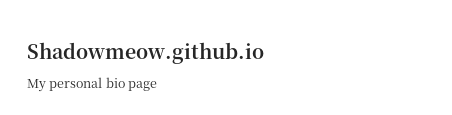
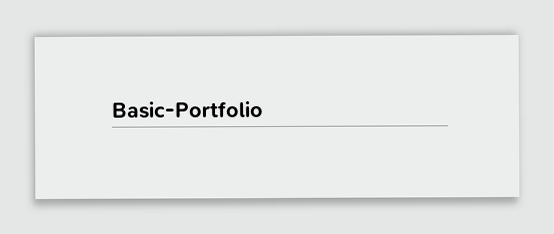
[27,42,264,64] [27,77,158,92] Shadowmeow.github.io // My personal bio page -> [111,101,264,119] Basic-Portfolio

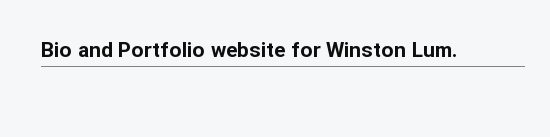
[111,101,264,119] Basic-Portfolio -> [41,42,458,57] Bio and Portfolio website for Winston Lum.

